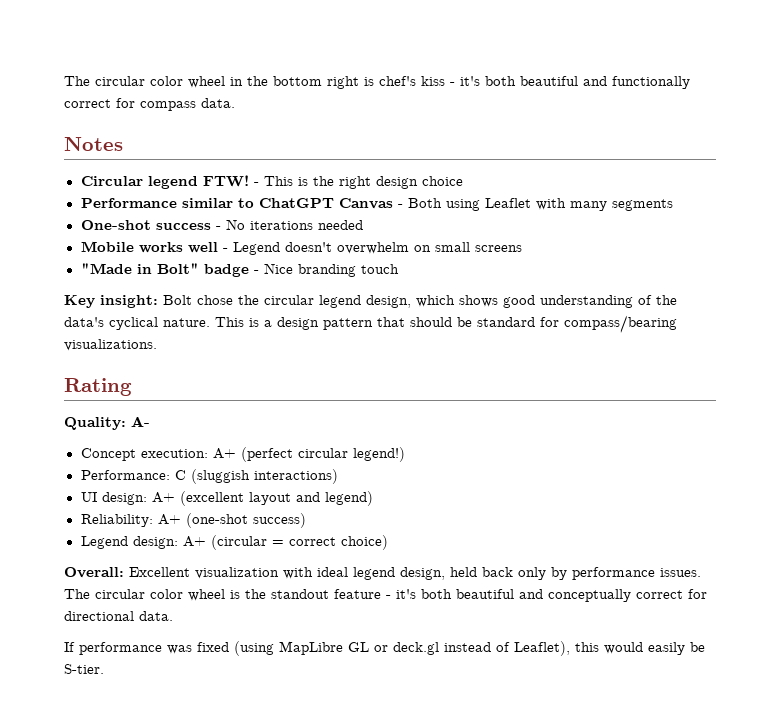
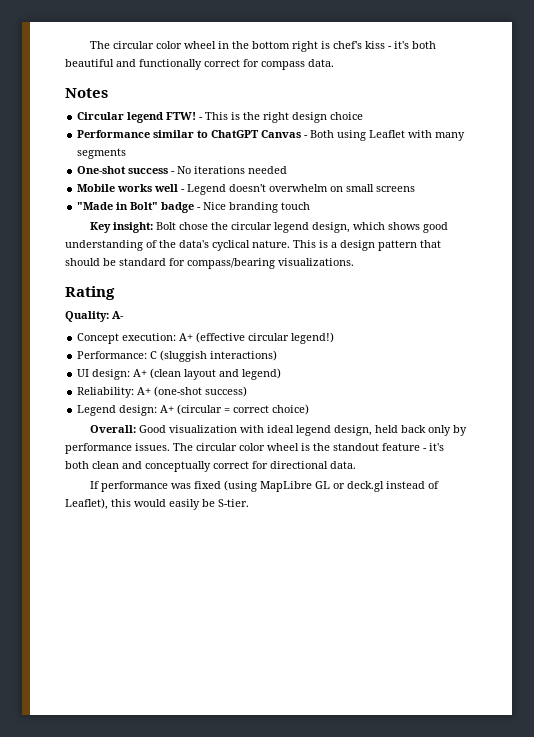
[240,447,293,462] (perfect -> [196,332,246,343] (effective
[179,491,244,506] (excellent -> [150,368,182,379] (clean
[129,567,190,577] Excellent -> [138,425,166,433] Good
[456,589,514,599] beautiful -> [92,461,119,469] clean

